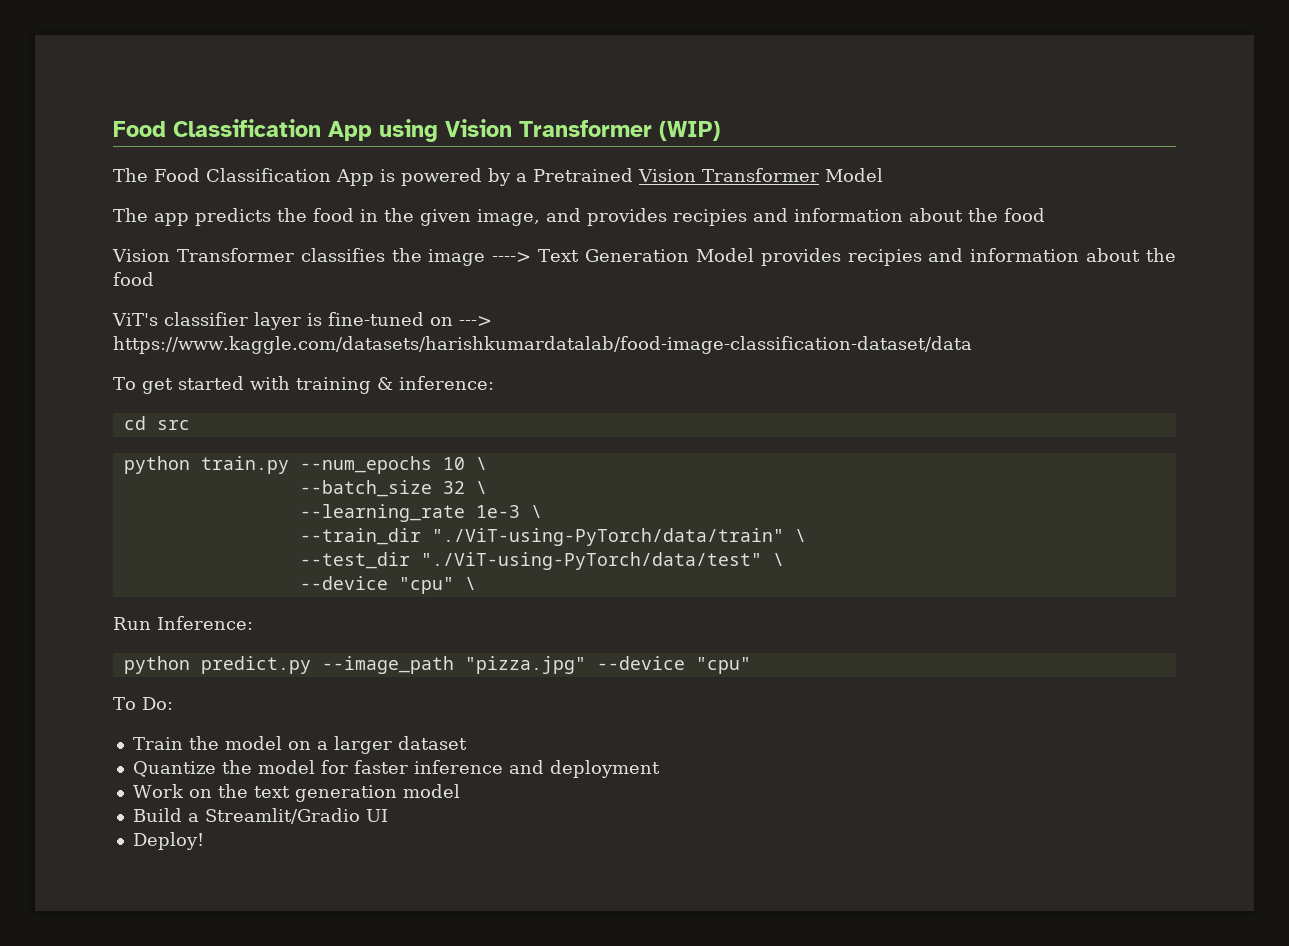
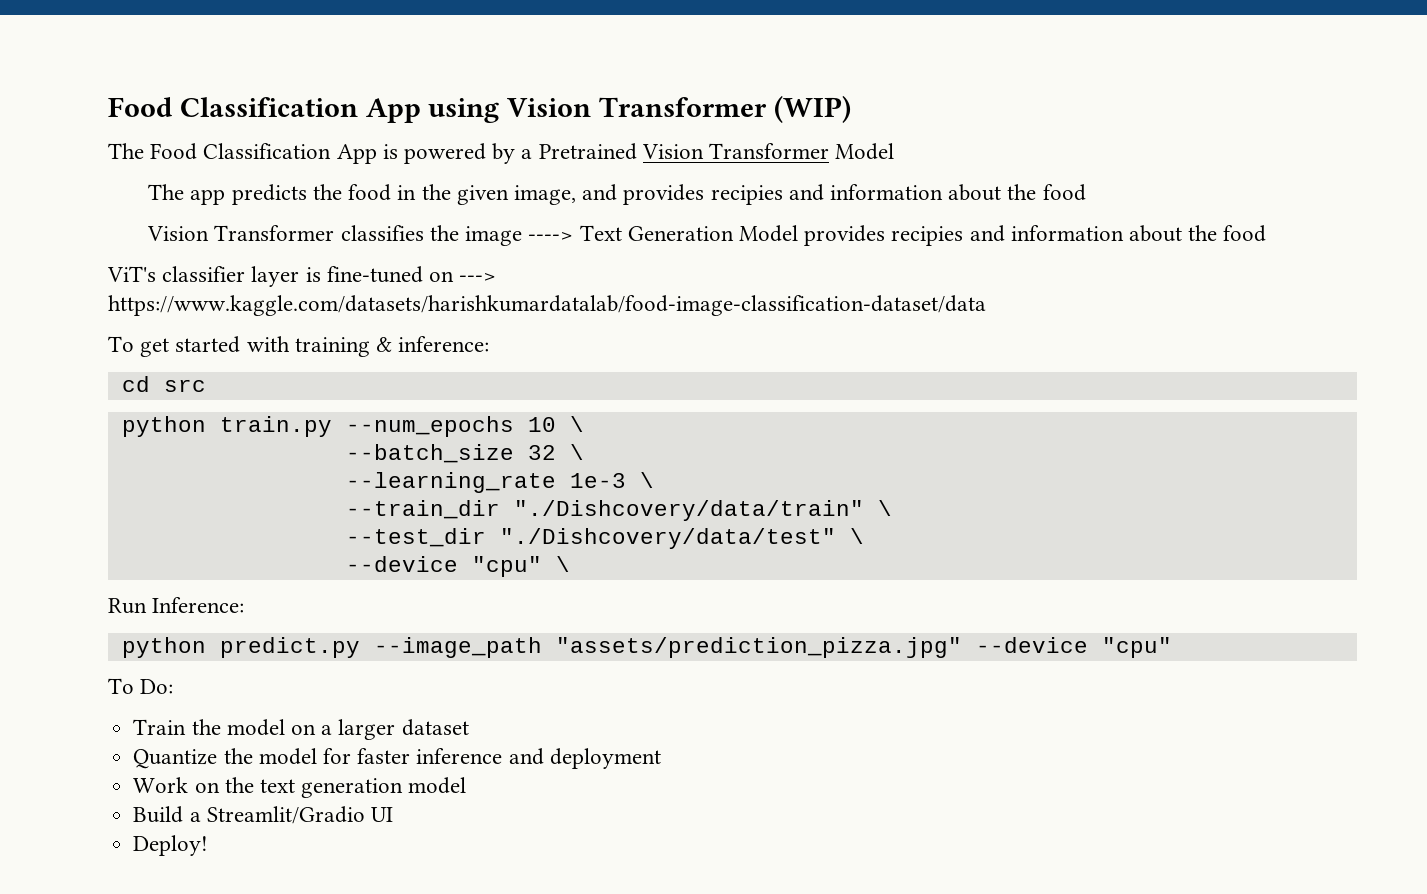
[431,528,784,546] "./ViT-using-PyTorch/data/train" -> [513,500,864,521] "./Dishcovery/data/train"
[420,552,762,570] "./ViT-using-PyTorch/data/test" -> [499,528,836,549] "./Dishcovery/data/test"
[464,656,586,674] "pizza.jpg" -> [555,637,962,658] "assets/prediction_pizza.jpg"

